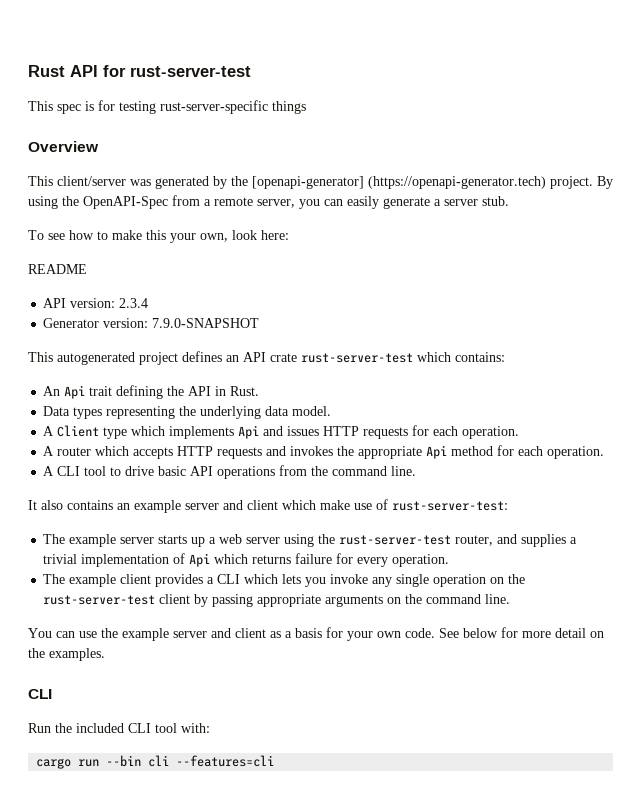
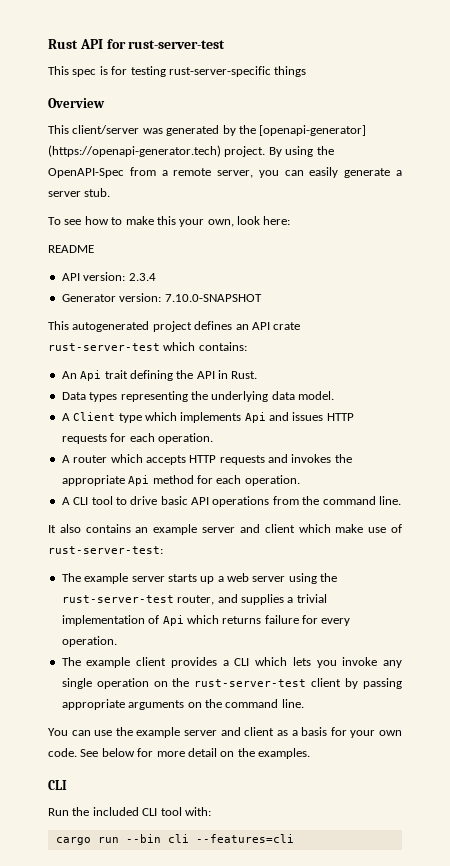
[152,318,260,328] 7.9.0-SNAPSHOT -> [164,294,262,302] 7.10.0-SNAPSHOT

